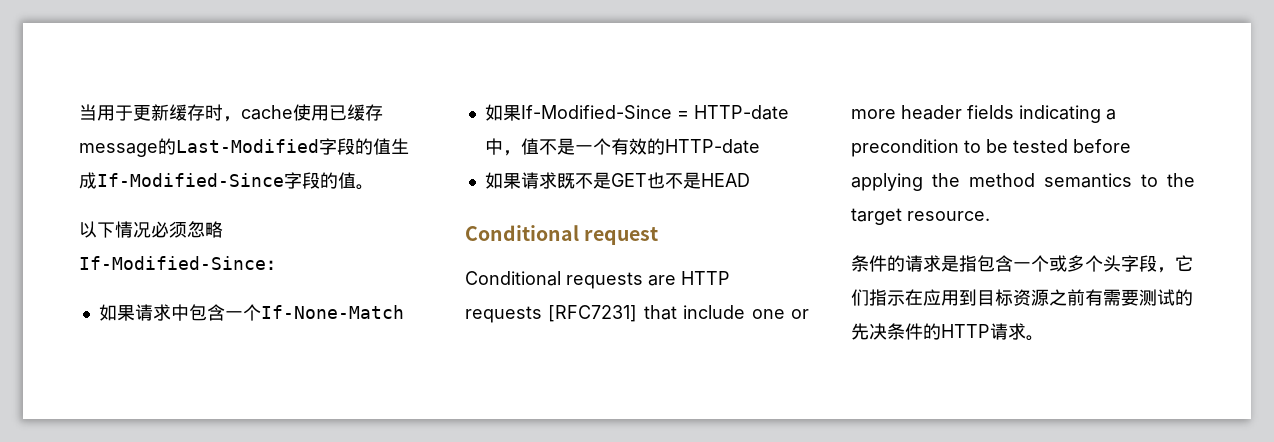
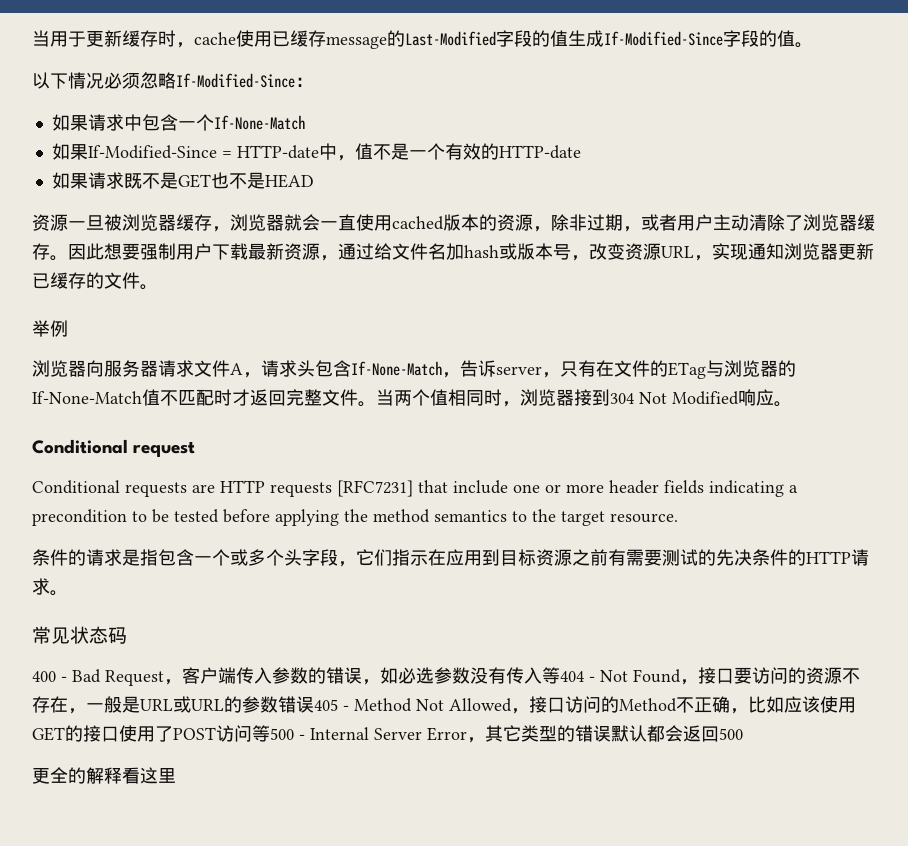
(750, 180) none -> [32,214,875,232] [32,243,874,261] [32,272,158,290] [32,320,68,337] [32,360,796,379] [32,389,792,407] // 资源一旦被浏览器缓存，浏览器就会一直使用cached版本的资源，除非过期，或者用户主动清除了浏览器缓存。因此想要强制用户下载最新资源，通过给文件名加hash或版本号，改变资源URL，实现通知浏览器更新已缓存的文件。 // 举例 // 浏览器向服务器请求文件A，请求头包含If-None-Match，告诉server，只有在文件的ETag与浏览器的If-None-Match值不匹配时才返回完整文件。当两个值相同时，浏览器接到304 Not Modified响应。
(1044, 338) none -> [32,626,127,644] [32,667,860,686] [32,696,856,714] [32,725,743,743] [32,767,176,784] // 常见状态码 // 400 - Bad Request，客户端传入参数的错误，如必选参数没有传入等404 - Not Found，接口要访问的资源不存在，一般是URL或URL的参数错误405 - Method Not Allowed，接口访问的Method不正确，比如应该使用GET的接口使用了POST访问等500 - Internal Server Error，其它类型的错误默认都会返回500 // 更全的解释看这里

